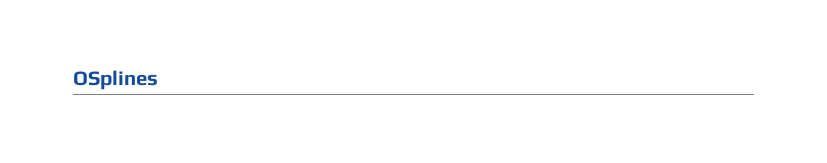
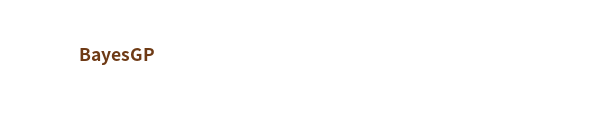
[73,70,158,90] OSplines -> [79,48,155,65] BayesGP

